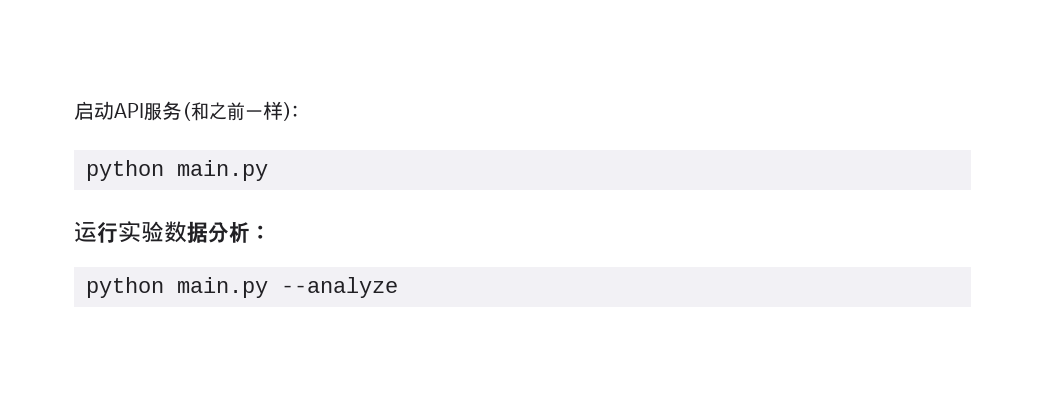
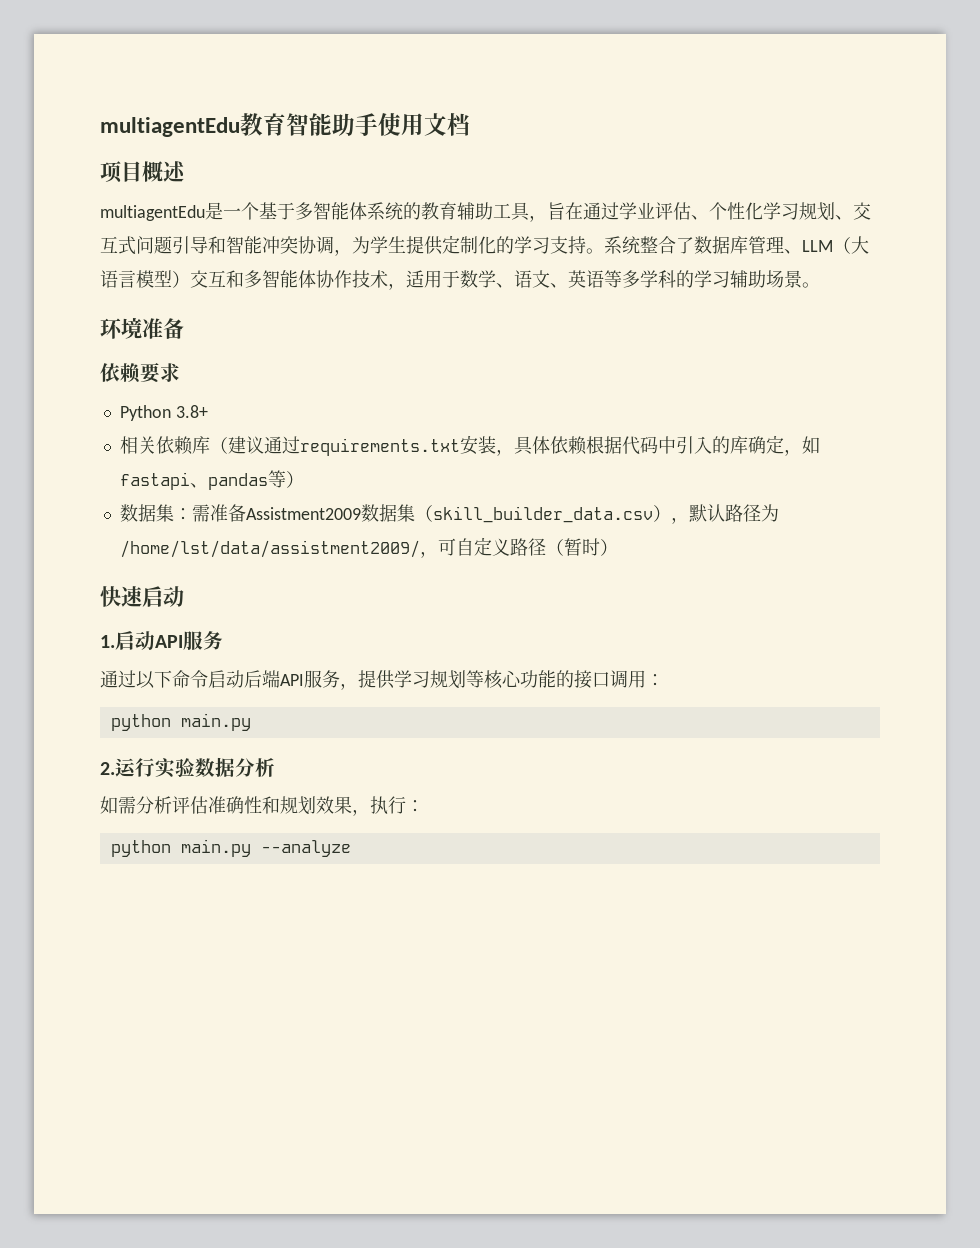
[74,101,298,121] 启动API服务(和之前一样): -> [100,113,470,137] [100,161,186,183] [100,202,871,222] [100,235,869,256] [100,270,820,290] [100,318,184,339] [100,363,180,383] [119,405,208,421] [119,435,820,456] [119,470,304,490] [119,504,779,524] [119,537,618,558] [100,586,184,607] [100,631,223,650] [100,670,664,690] multiagentEdu教育智能助手使用文档 // 项目概述 // multiagentEdu是一个基于多智能体系统的教育辅助工具，旨在通过学业评估、个性化学习规划、交互式问题引导和智能冲突协调，为学生提供定制化的学习支持。系统整合了数据库管理、LLM（大语言模型）交互和多智能体协作技术，适用于数学、语文、英语等多学科的学习辅助场景。 // 环境准备 // 依赖要求 // Python 3.8+ // 相关依赖库（建议通过requirements.txt安装，具体依赖根据代码中引入的库确定，如fastapi、pandas等） // 数据集：需准备Assistment2009数据集（skill_builder_data.csv），默认路径为/home/lst/data/assistment2009/，可自定义路径（暂时） // 快速启动 // 1.启动API服务 // 通过以下命令启动后端API服务，提供学习规划等核心功能的接口调用：
(268, 170) none -> [100,762,115,775] 2.
(250, 232) none -> [100,796,406,816] // 如需分析评估准确性和规划效果，执行

